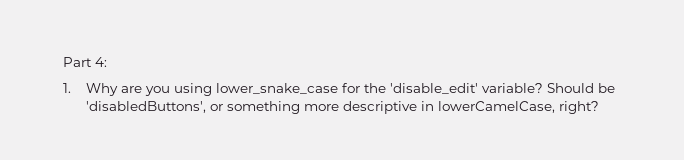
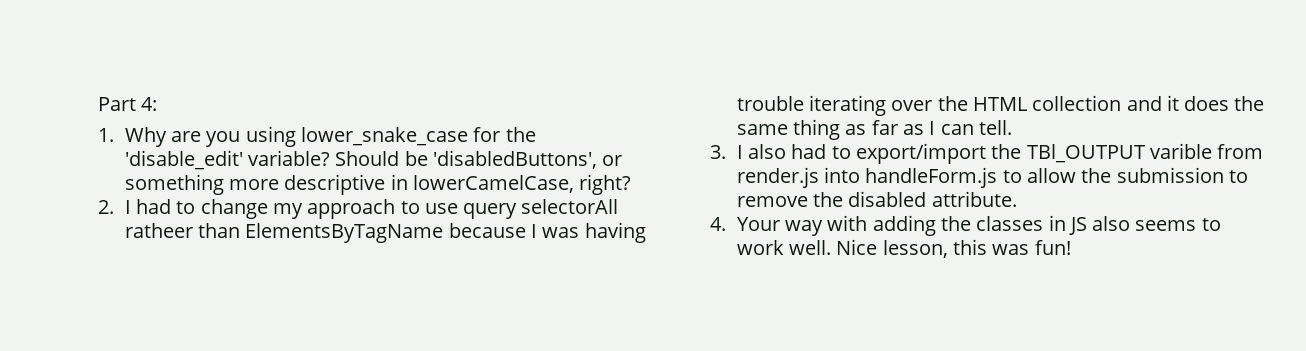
(599, 107) none -> [98,199,619,219] [124,222,646,243] [736,95,1265,116] [736,119,1012,140] [710,143,1264,164] [736,167,1248,188] [736,191,1017,207] [710,215,1221,236] [736,239,1071,258] // 2. I had to change my approach to use query selectorAll ratheer than ElementsByTagName because I was having trouble iterating over the HTML collection and it does the same thing as far as I can tell. // 3. I also had to export/import the TBl_OUTPUT varible from render.js into handleForm.js to allow the submission to remove the disabled attribute. // 4. Your way with adding the classes in JS also seems to work well. Nice lesson, this was fun!

